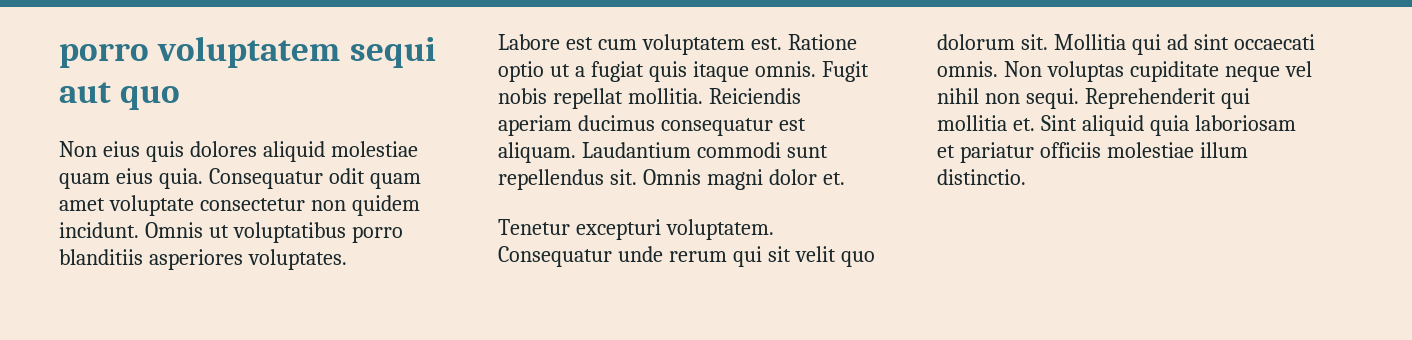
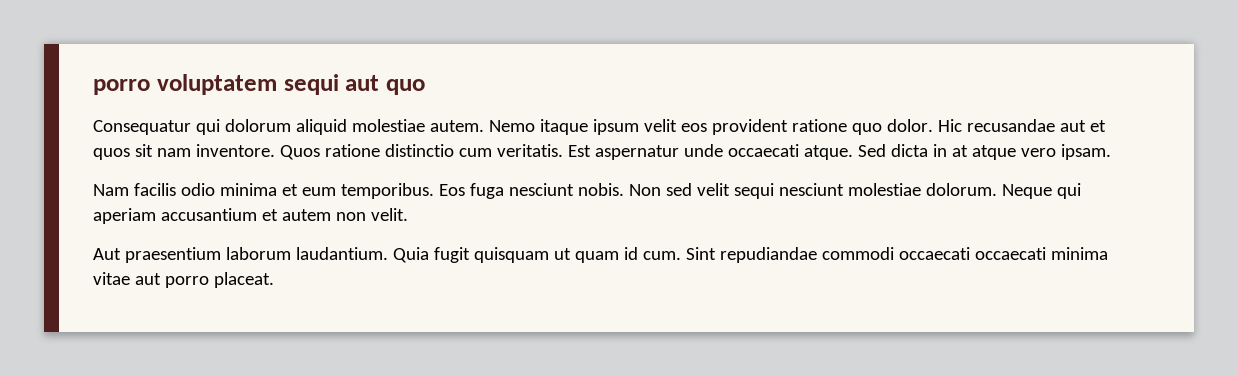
[59,141,418,162] [59,168,421,189] [59,195,420,216] [59,222,403,243] [59,249,347,270] [498,34,857,55] [498,61,869,82] [498,88,801,109] [498,115,806,136] [498,142,828,163] [498,169,845,190] [498,219,774,240] [498,246,875,267] [937,34,1315,55] [937,61,1312,82] [937,88,1250,109] [937,115,1296,136] [937,142,1248,163] [937,169,1026,185] Non eius quis dolores aliquid molestiae quam eius quia. Consequatur odit quam amet voluptate consectetur non quidem incidunt. Omnis ut voluptatibus porro blanditiis asperiores voluptates. // Labore est cum voluptatem est. Ratione optio ut a fugiat quis itaque omnis. Fugit nobis repellat mollitia. Reiciendis aperiam ducimus consequatur est aliquam. Laudantium commodi sunt repellendus sit. Omnis magni dolor et. // Tenetur excepturi voluptatem. Consequatur unde rerum qui sit velit quo dolorum sit. Mollitia qui ad sint occaecati omnis. Non voluptas cupiditate neque vel nihil non sequi. Reprehenderit qui mollitia et. Sint aliquid quia laboriosam et pariatur officiis molestiae illum distinctio. -> [93,119,1106,135] [93,144,1111,160] [93,183,1081,199] [93,208,408,224] [93,247,1108,263] [93,272,274,288] Consequatur qui dolorum aliquid molestiae autem. Nemo itaque ipsum velit eos provident ratione quo dolor. Hic recusandae aut et quos sit nam inventore. Quos ratione distinctio cum veritatis. Est aspernatur unde occaecati atque. Sed dicta in at atque vero ipsam. // Nam facilis odio minima et eum temporibus. Eos fuga nesciunt nobis. Non sed velit sequi nesciunt molestiae dolorum. Neque qui aperiam accusantium et autem non velit. // Aut praesentium laborum laudantium. Quia fugit quisquam ut quam id cum. Sint repudiandae commodi occaecati occaecati minima vitae aut porro placeat.

